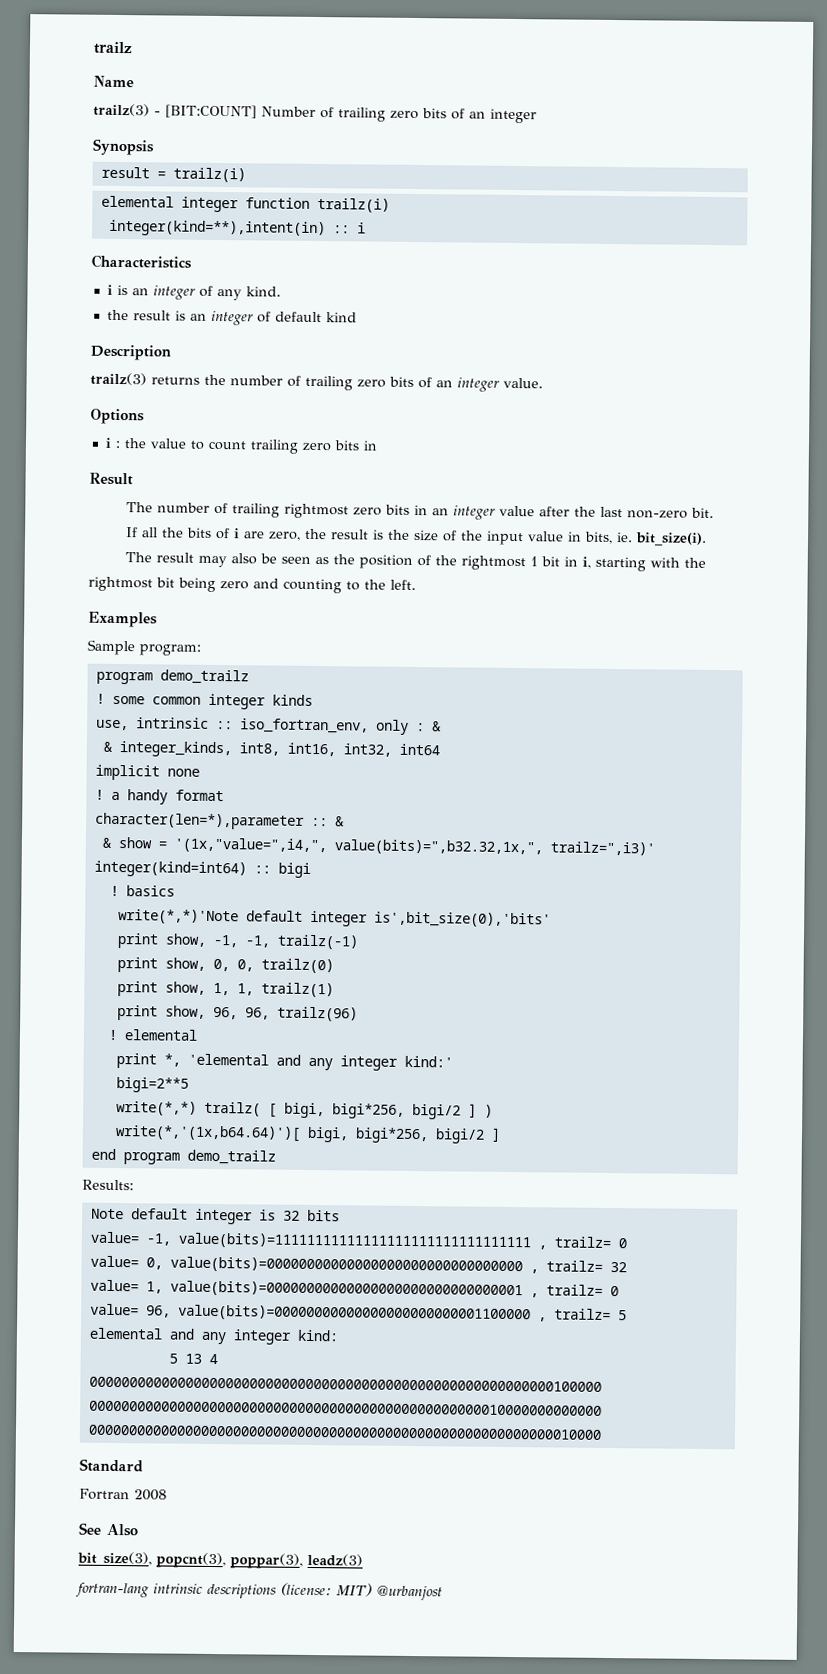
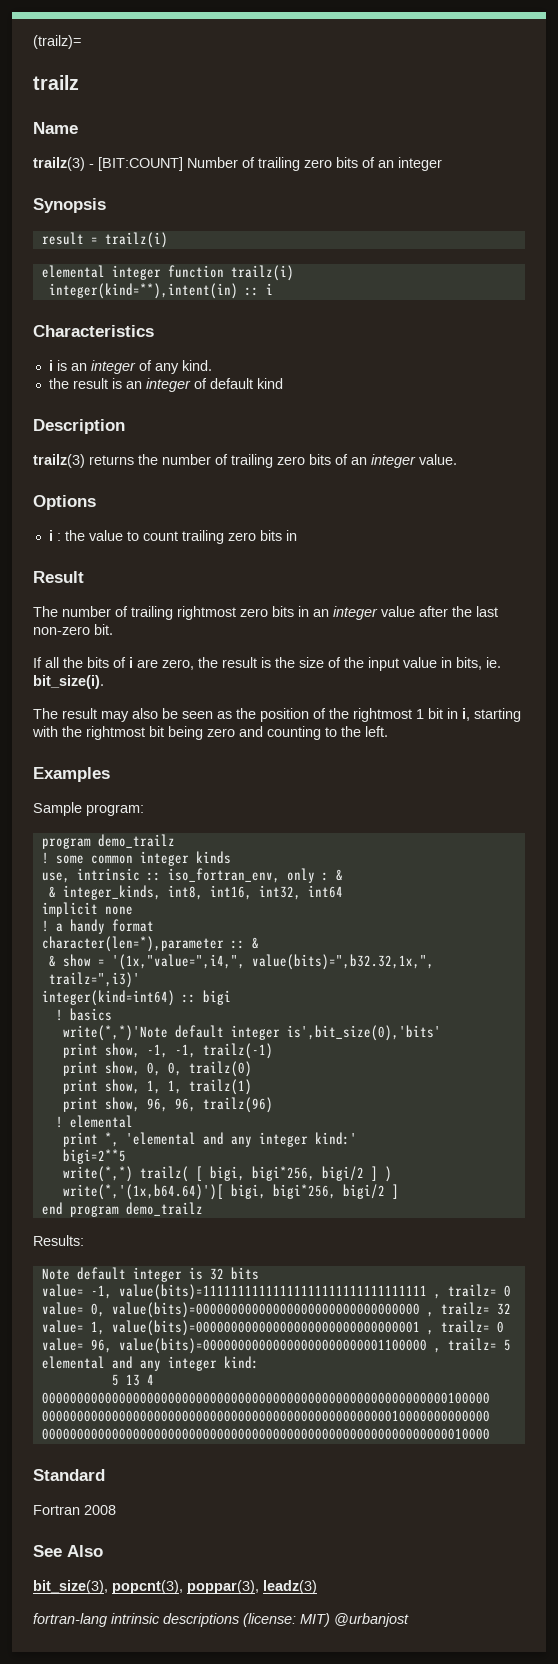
(93, 48) none -> [33,35,81,49] (trailz)= //

